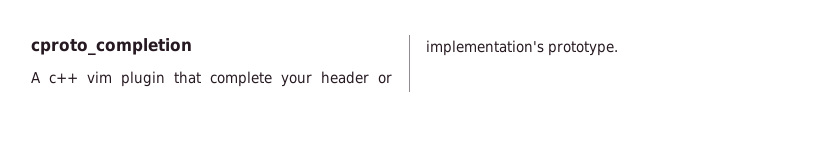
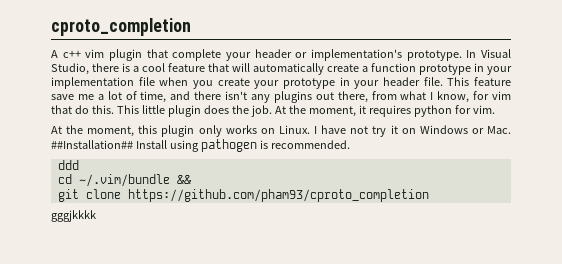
(618, 48) none -> [466,49,512,58] [51,63,512,75] [51,77,512,89] [51,91,512,103] [51,105,495,117] [51,125,512,137] [51,139,350,152] [57,160,79,170] [57,174,191,187] [57,189,429,202] [51,210,96,222] In Visual Studio, there is a cool feature that will automatically create a function prototype in your implementation file when you create your prototype in your header file. This feature save me a lot of time, and there isn't any plugins out there, from what I know, for vim that do this. This little plugin does the job. At the moment, it requires python for vim. // At the moment, this plugin only works on Linux. I have not try it on Windows or Mac. ##Installation## Install using pathogen is recommended. // ddd // cd ~/.vim/bundle && // git clone https://github.com/pham93/cproto_completion // gggjkkkk

